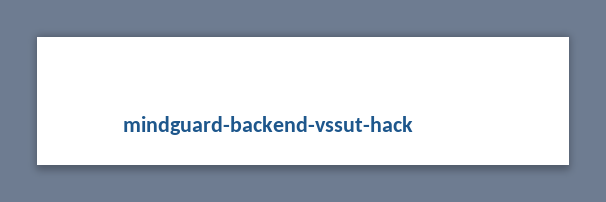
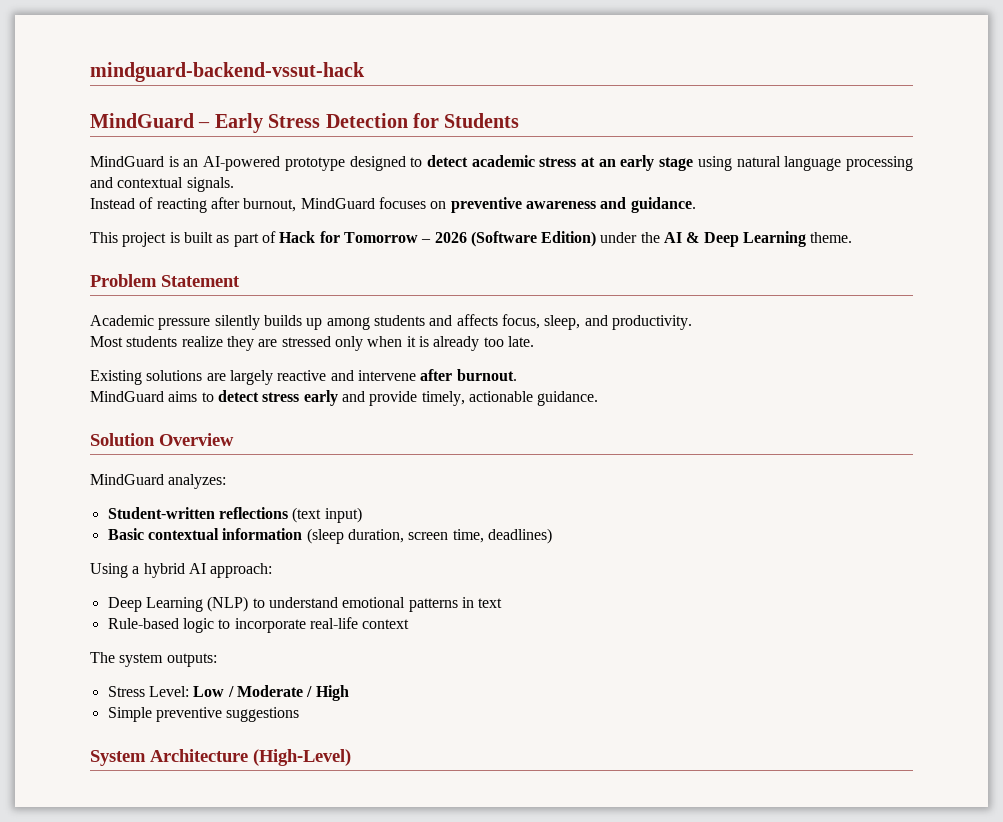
(413, 125) none -> [90,113,520,133] [90,155,914,171] [90,177,234,192] [90,197,696,213] [90,231,853,247] [90,274,240,287] [90,314,692,330] [90,336,534,351] [90,369,517,385] [90,390,599,406] [90,433,234,446] [90,474,227,489] [107,507,362,523] [107,528,552,544] [90,563,273,578] [107,596,503,612] [107,617,410,633] [90,652,217,667] [107,685,349,701] [107,707,300,722] [90,749,351,766] // MindGuard – Early Stress Detection for Students // MindGuard is an AI-powered prototype designed to detect academic stress at an early stage using natural language processing and contextual signals. // Instead of reacting after burnout, MindGuard focuses on preventive awareness and guidance. // This project is built as part of Hack for Tomorrow – 2026 (Software Edition) under the AI & Deep Learning theme. // Problem Statement // Academic pressure silently builds up among students and affects focus, sleep, and productivity. // Most students realize they are stressed only when it is already too late. // Existing solutions are largely reactive and intervene after burnout. // MindGuard aims to detect stress early and provide timely, actionable guidance. // Solution Overview // MindGuard analyzes: // Student-written reflections (text input) // Basic contextual information (sleep duration, screen time, deadlines) // Using a hybrid AI approach: // Deep Learning (NLP) to understand emotional patterns in text // Rule-based logic to incorporate real-life context // The system outputs: // Stress Level: Low / Moderate / High // Simple preventive suggestions // System Architecture (High-Level)

